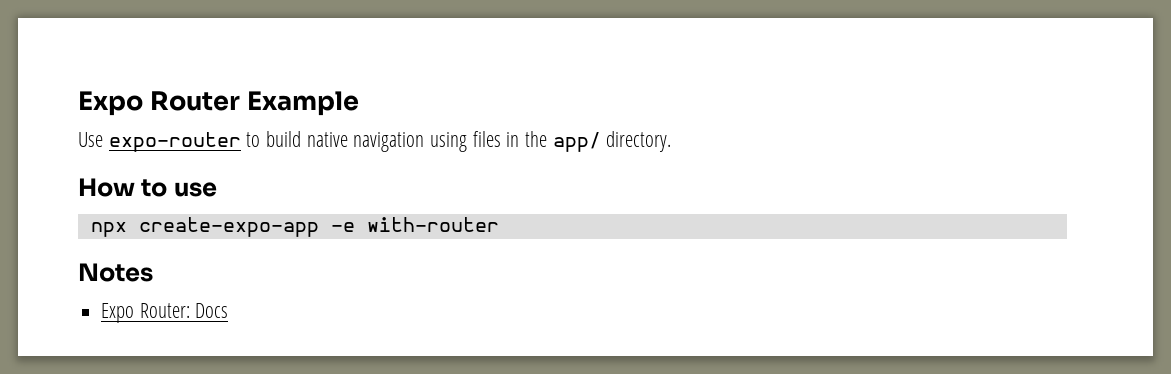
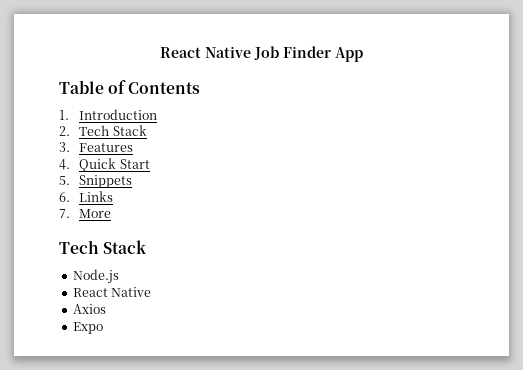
[78,91,359,116] [78,131,672,152] [78,178,217,197] [90,217,499,237] [78,263,153,282] [101,303,229,323] Expo Router Example // Use expo-router to build native navigation using files in the app/ directory. // How to use // npx create-expo-app -e with-router // Notes // Expo Router: Docs -> [160,46,363,62] [59,80,201,94] [59,109,158,120] [59,125,147,136] [59,142,134,152] [59,158,150,172] [59,175,133,188] [59,191,114,202] [59,209,112,218] [59,240,148,254] [72,269,119,284] [72,287,152,297] [72,304,106,314] [72,322,103,334] React Native Job Finder App // Table of Contents // 1. Introduction // 2. Tech Stack // 3. Features // 4. Quick Start // 5. Snippets // 6. Links // 7. More // Tech Stack // Node.js // React Native // Axios // Expo

